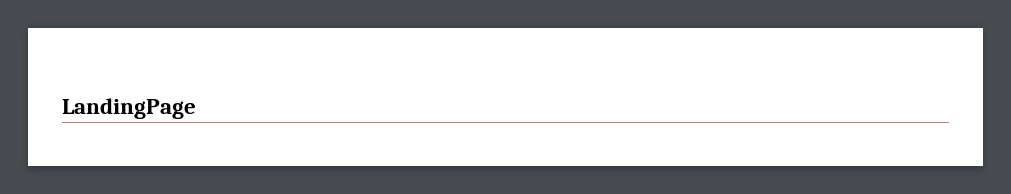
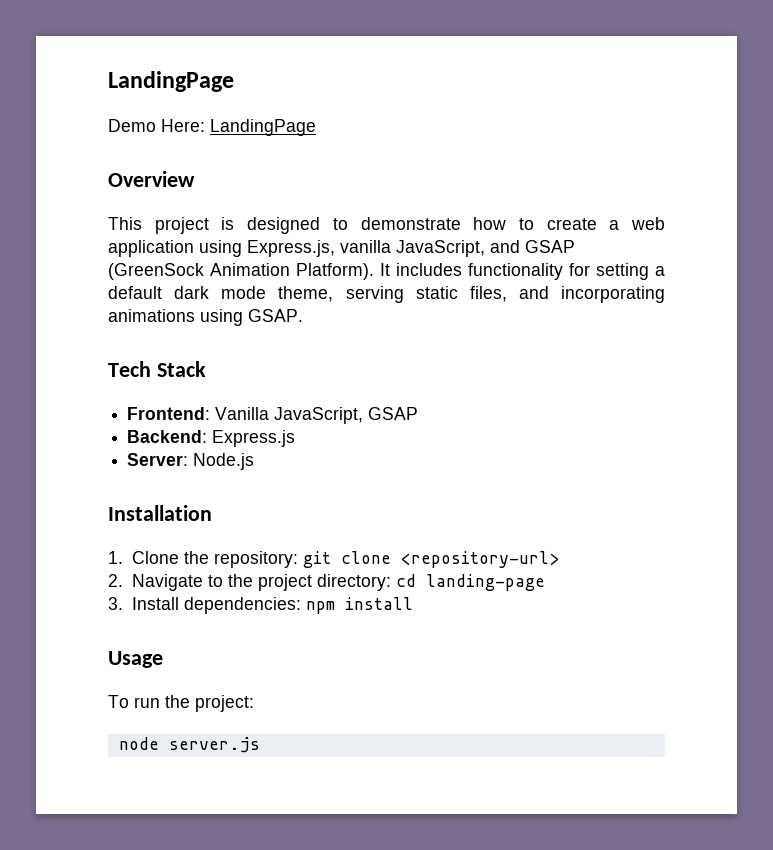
[62,98,196,119] LandingPage -> [108,71,234,92] [108,119,316,136] [108,171,195,187] [108,217,665,234] [108,240,575,257] [108,263,665,280] [108,286,665,303] [108,309,303,326] [108,361,206,377] [127,407,419,424] [127,430,296,447] [127,453,255,470] [108,505,212,521] [108,551,559,568] [108,574,545,591] [108,597,413,614] [108,651,163,668] [108,695,254,712] [118,737,260,753] LandingPage // Demo Here: LandingPage // Overview // This project is designed to demonstrate how to create a web application using Express.js, vanilla JavaScript, and GSAP (GreenSock Animation Platform). It includes functionality for setting a default dark mode theme, serving static files, and incorporating animations using GSAP. // Tech Stack // Frontend: Vanilla JavaScript, GSAP // Backend: Express.js // Server: Node.js // Installation // 1. Clone the repository: git clone <repository-url> // 2. Navigate to the project directory: cd landing-page // 3. Install dependencies: npm install // Usage // To run the project: // node server.js

